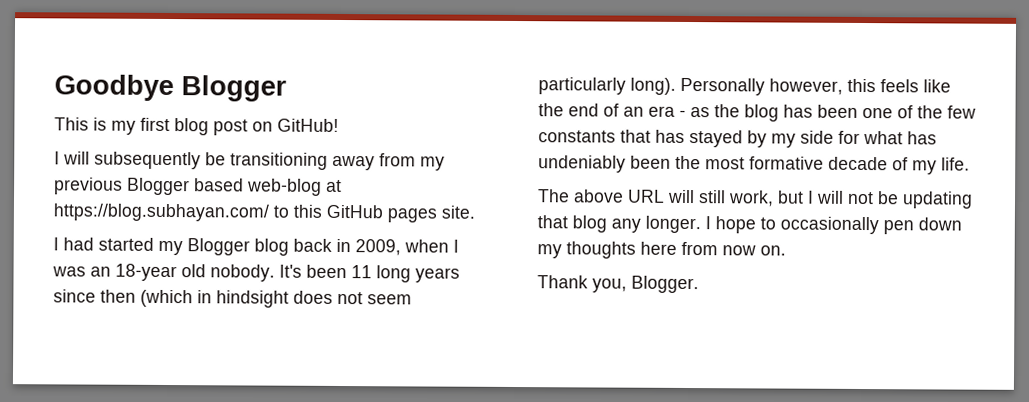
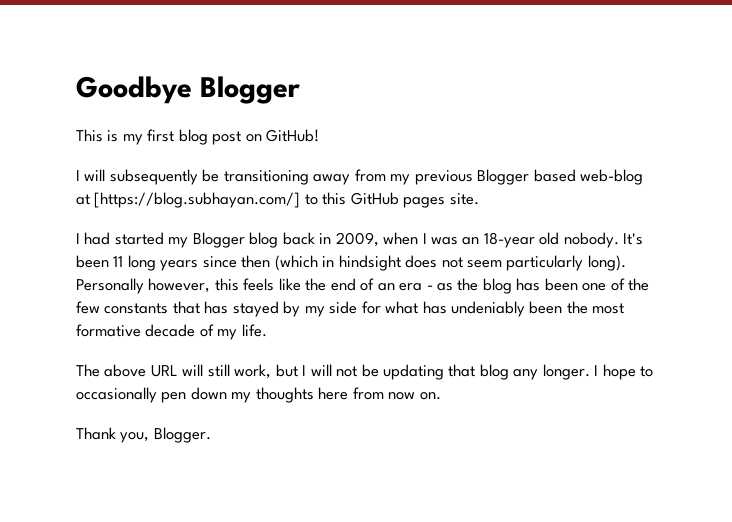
[53,203,269,222] https://blog.subhayan.com/ -> [94,192,301,208] [https://blog.subhayan.com/]

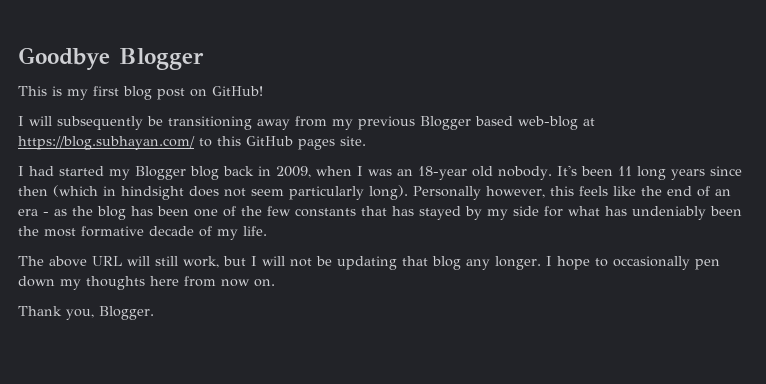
[94,192,301,208] [https://blog.subhayan.com/] -> [18,136,195,150] https://blog.subhayan.com/

